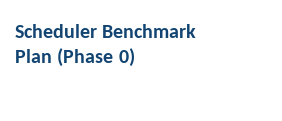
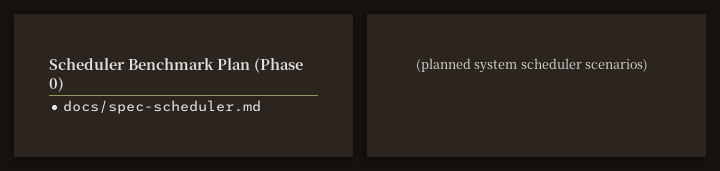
(135, 57) none -> [62,100,261,114] [415,58,648,73] // docs/spec-scheduler.md (planned system scheduler scenarios)

